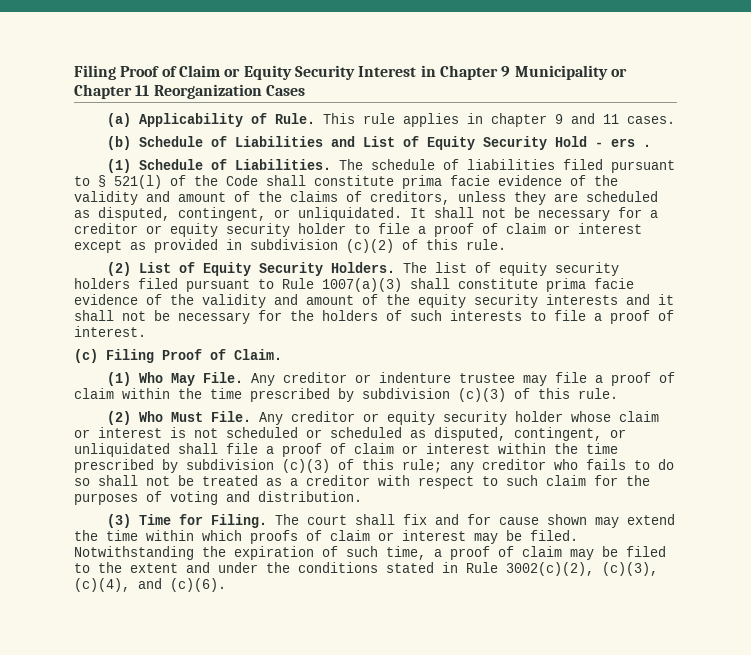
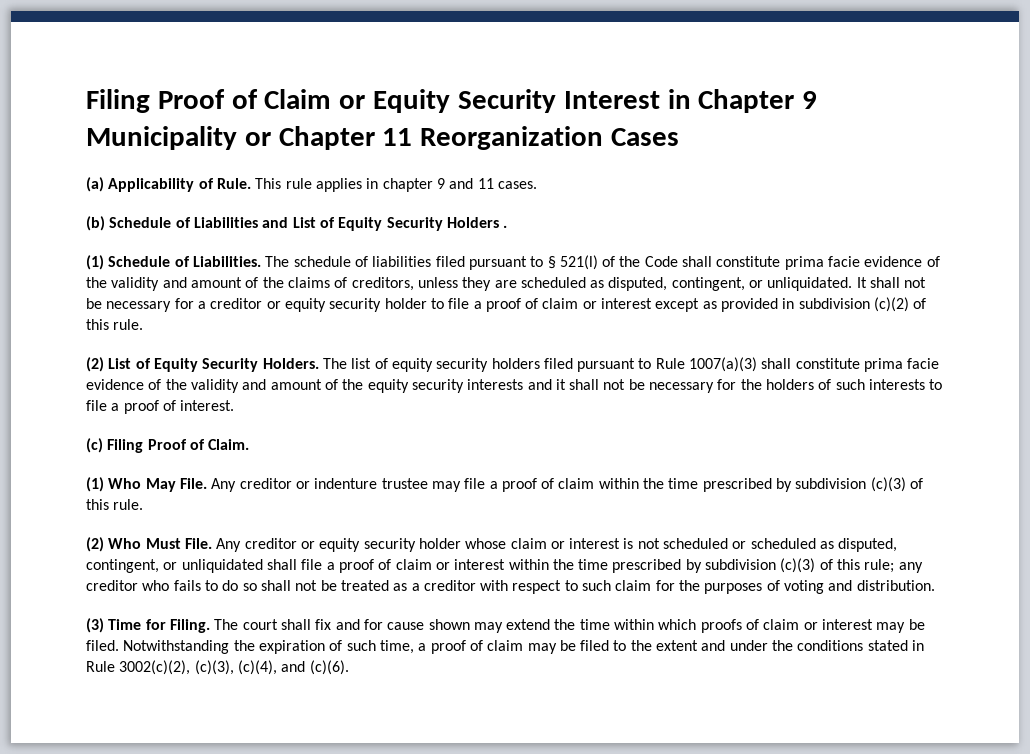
[554,136,635,147] Hold - ers -> [446,217,499,228] Holders

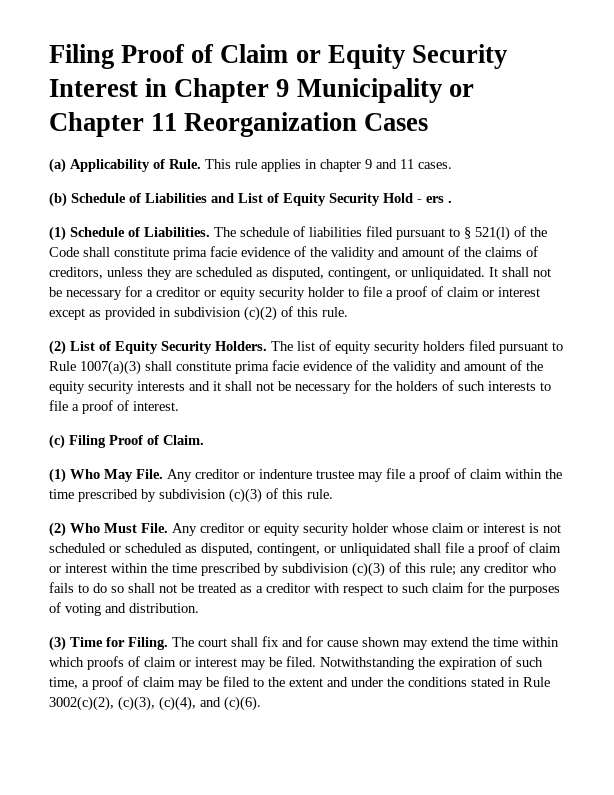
[446,217,499,228] Holders -> [383,193,444,203] Hold - ers

